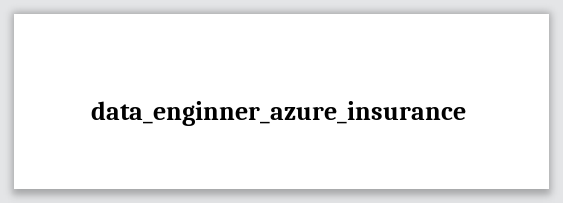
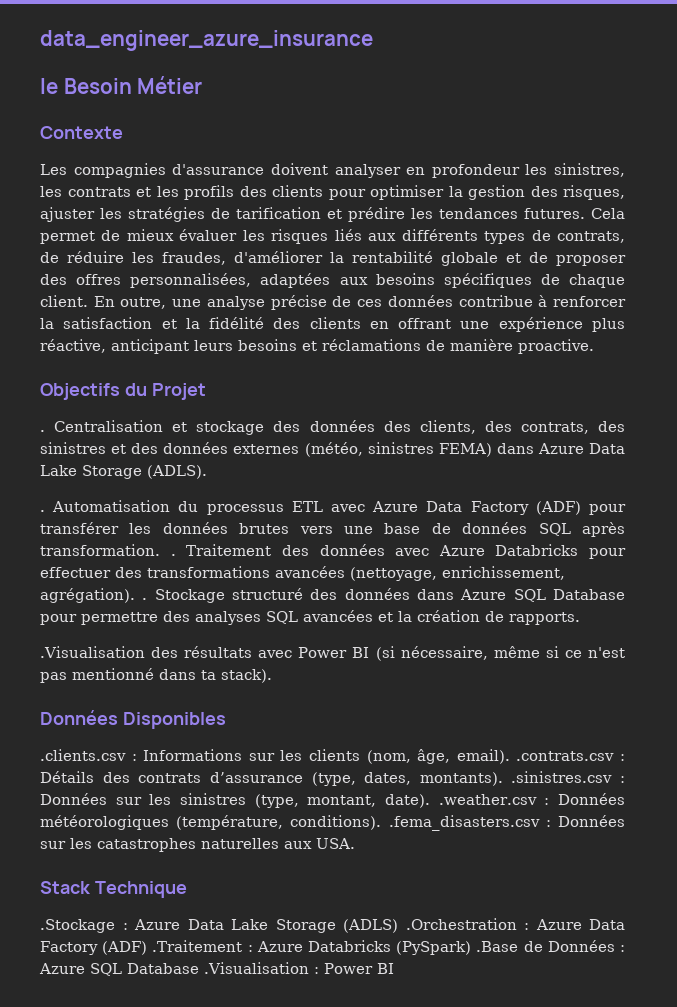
[91,101,466,126] data_enginner_azure_insurance -> [40,30,373,51] [40,76,203,94] [40,126,123,139] [40,163,625,178] [40,185,625,200] [40,207,625,222] [40,229,625,244] [40,251,626,266] [40,273,625,288] [40,295,627,310] [40,317,625,332] [40,339,594,354] [40,383,206,400] [40,420,626,435] [40,442,626,457] [40,465,207,479] [40,500,627,515] [40,522,625,537] [40,544,626,559] [40,566,565,581] [40,588,625,603] [40,610,580,625] [40,646,625,661] [40,668,272,683] [40,710,226,729] [40,749,626,764] [40,771,625,786] [40,793,625,808] [40,815,625,831] [40,838,355,852] [40,881,187,898] [40,918,625,933] [40,940,626,955] [39,962,394,976] data_engineer_azure_insurance // le Besoin Métier // Contexte // Les compagnies d'assurance doivent analyser en profondeur les sinistres, les contrats et les profils des clients pour optimiser la gestion des risques, ajuster les stratégies de tarification et prédire les tendances futures. Cela permet de mieux évaluer les risques liés aux différents types de contrats, de réduire les fraudes, d'améliorer la rentabilité globale et de proposer des offres personnalisées, adaptées aux besoins spécifiques de chaque client. En outre, une analyse précise de ces données contribue à renforcer la satisfaction et la fidélité des clients en offrant une expérience plus réactive, anticipant leurs besoins et réclamations de manière proactive. // Objectifs du Projet // . Centralisation et stockage des données des clients, des contrats, des sinistres et des données externes (météo, sinistres FEMA) dans Azure Data Lake Storage (ADLS). // . Automatisation du processus ETL avec Azure Data Factory (ADF) pour transférer les données brutes vers une base de données SQL après transformation. . Traitement des données avec Azure Databricks pour effectuer des transformations avancées (nettoyage, enrichissement, agrégation). . Stockage structuré des données dans Azure SQL Database pour permettre des analyses SQL avancées et la création de rapports. // .Visualisation des résultats avec Power BI (si nécessaire, même si ce n'est pas mentionné dans ta stack). // Données Disponibles // .clients.csv : Informations sur les clients (nom, âge, email). .contrats.csv : Détails des contrats d’assurance (type, dates, montants). .sinistres.csv : Données sur les sinistres (type, montant, date). .weather.csv : Données météorologiques (température, conditions). .fema_disasters.csv : Données sur les catastrophes naturelles aux USA. // Stack Technique // .Stockage : Azure Data Lake Storage (ADLS) .Orchestration : Azure Data Factory (ADF) .Traitement : Azure Databricks (PySpark) .Base de Données : Azure SQL Database .Visualisation : Power BI

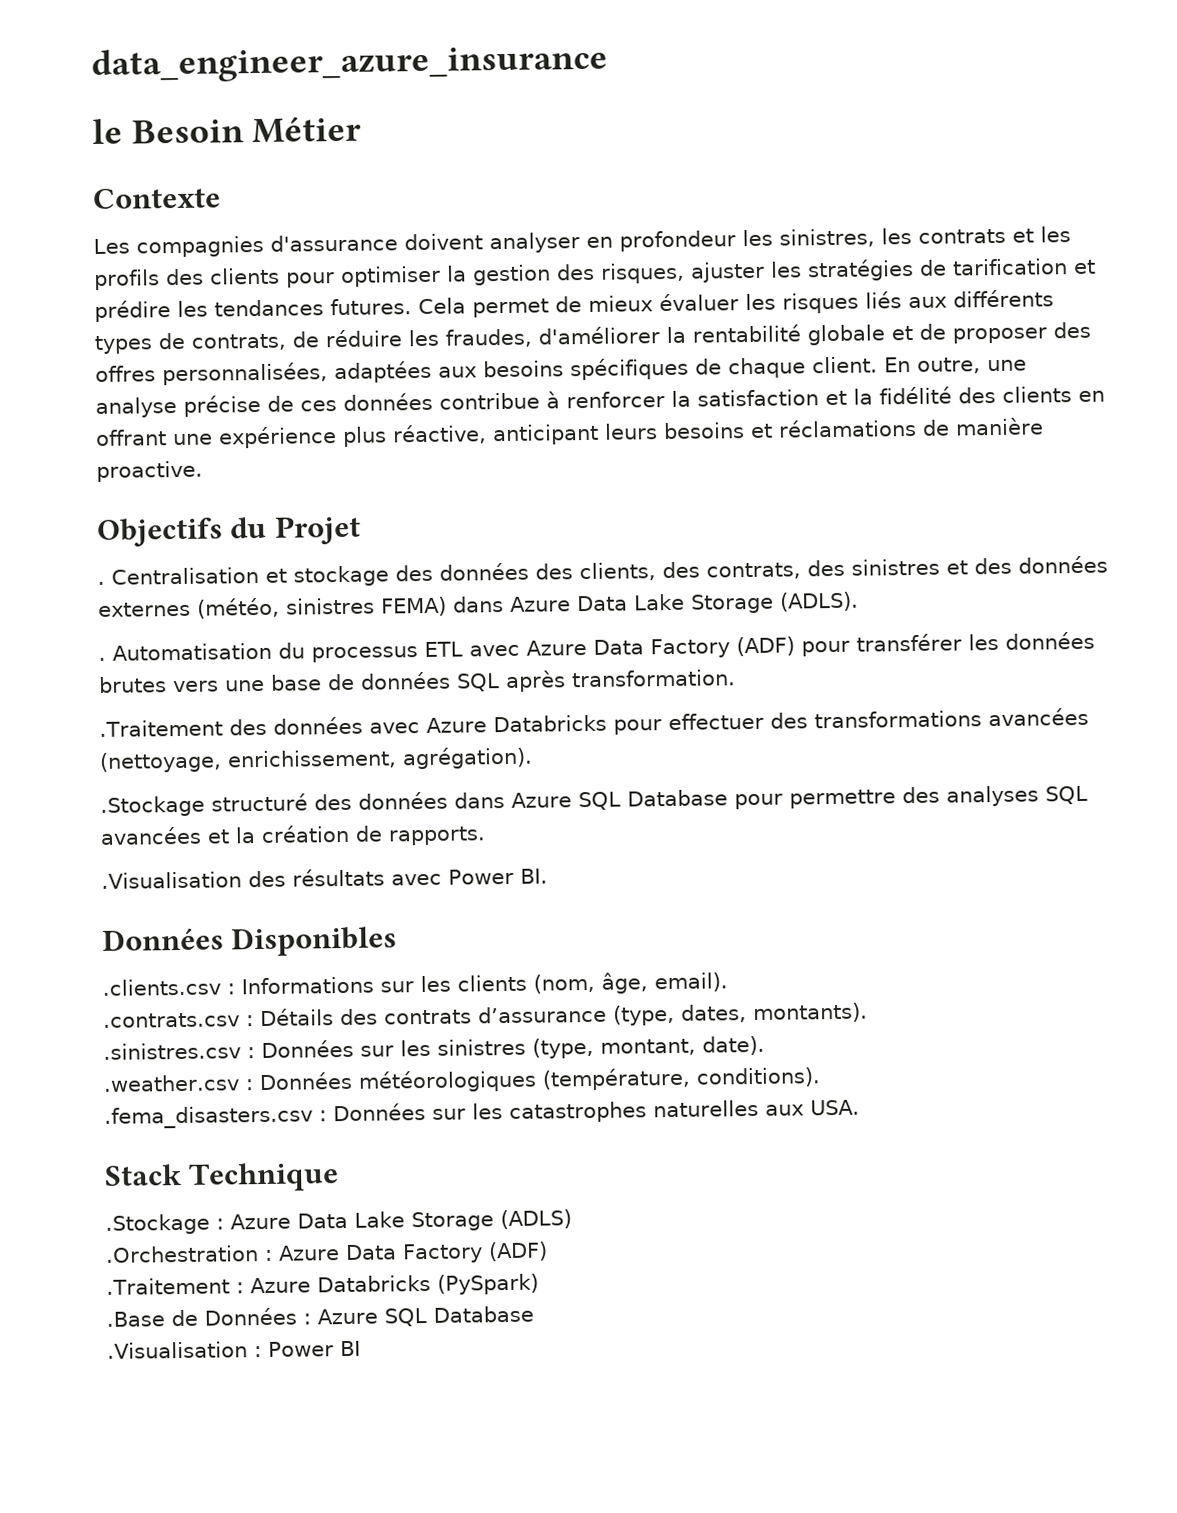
[170,544,272,556] . Traitement -> [99,719,223,737] // .Traitement
[142,589,225,603] . Stockage -> [100,795,205,817] // .Stockage
[352,646,625,661] [40,668,272,683] BI (si nécessaire, même si ce n'est pas mentionné dans ta stack). -> [519,868,548,884] BI.
(510, 756) none -> (728, 982) //
(503, 779) none -> (868, 1013) //
(431, 801) none -> (765, 1045) //
(382, 822) none -> (821, 1077) //
(398, 926) none -> (572, 1219) //
(148, 948) none -> (548, 1251) //
(472, 948) none -> (539, 1284) //
(199, 968) none -> (534, 1314) //

